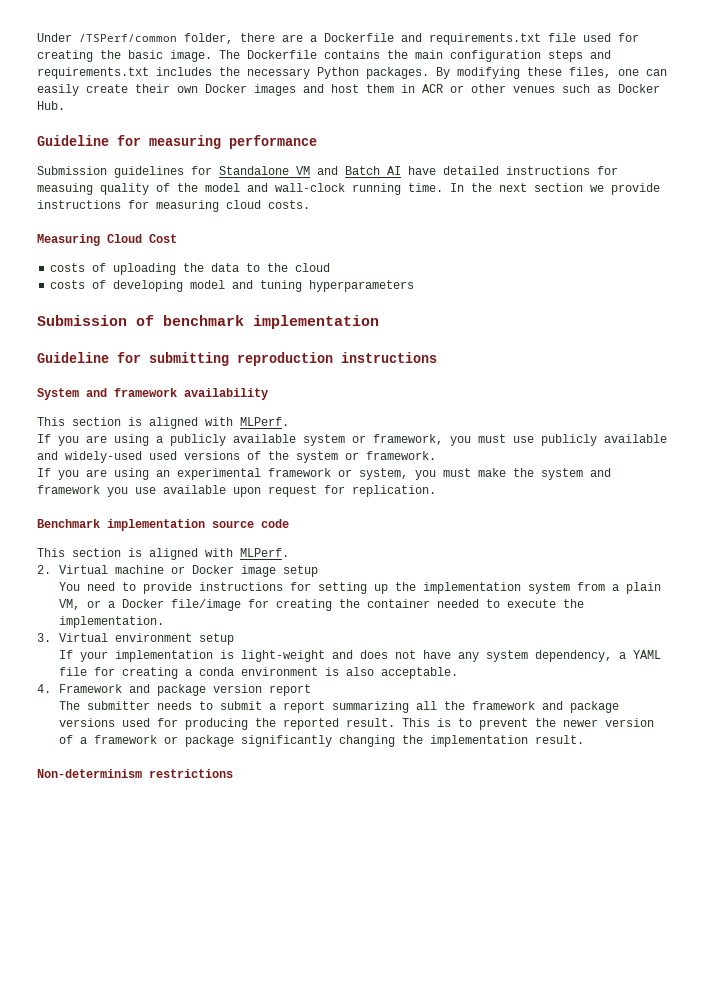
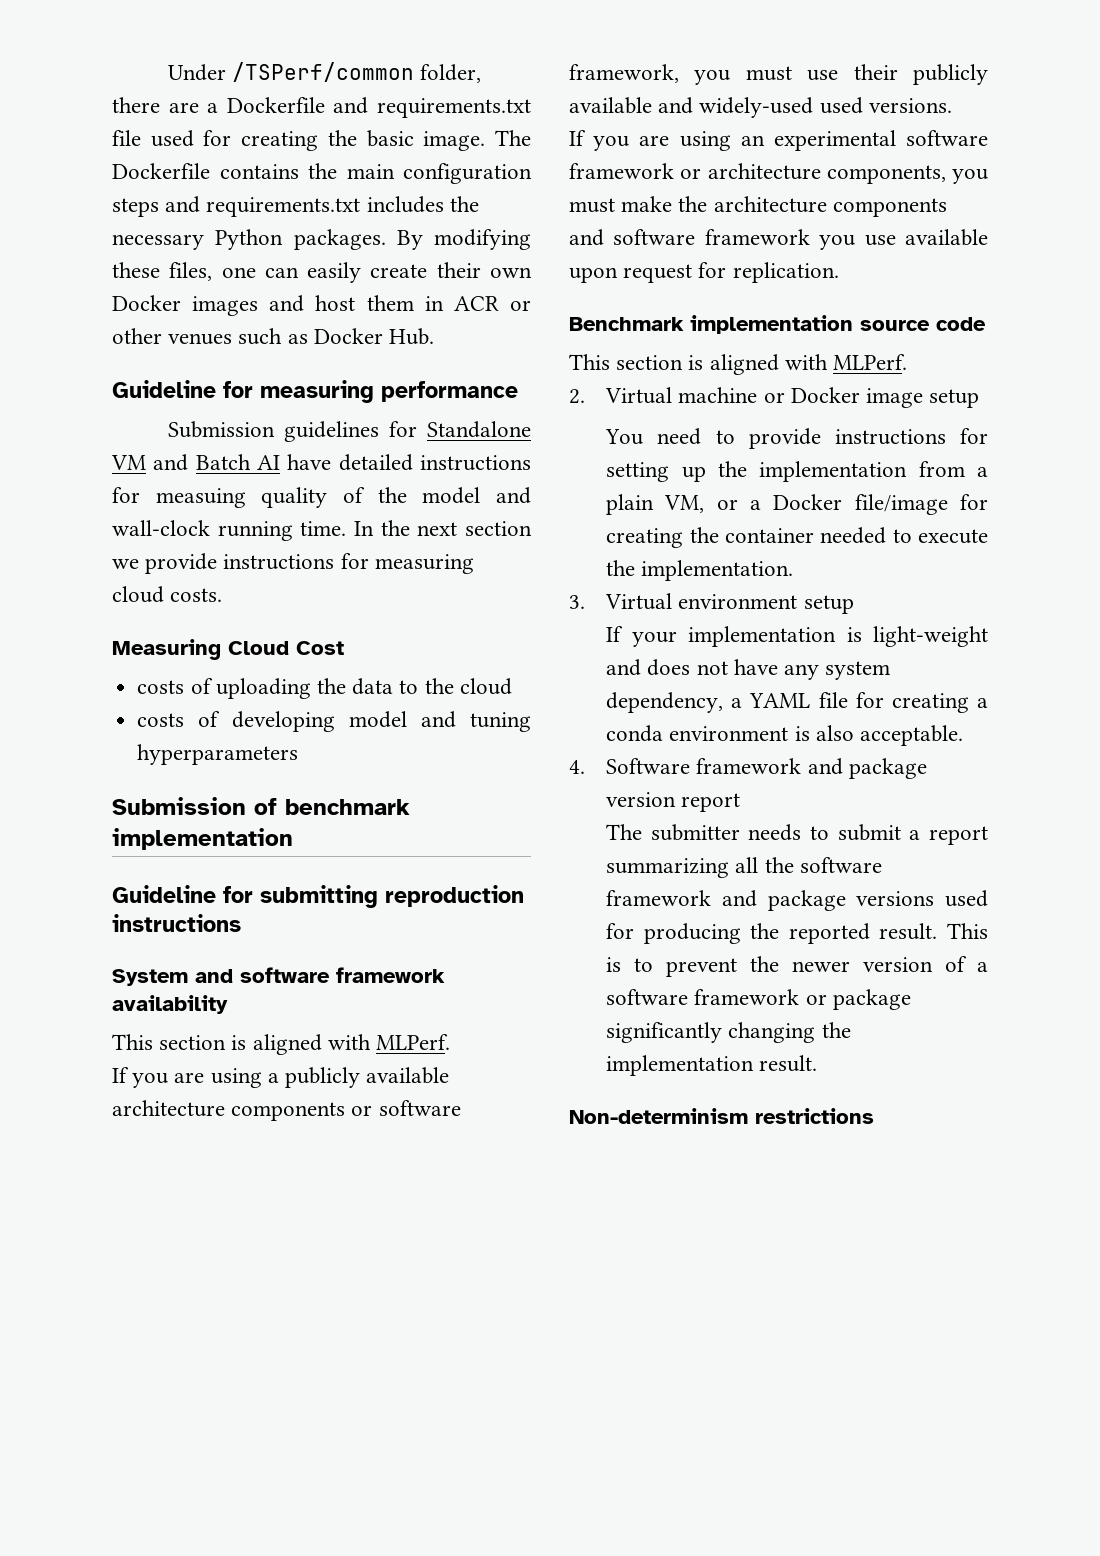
(107, 392) none -> [240,967,330,983] software
[303,434,366,446] system or -> [112,1100,461,1121] architecture components or software
(534, 439) none -> [853,64,898,80] their
[184,451,436,463] versions of the system or framework. -> [868,98,952,113] versions.
[268,468,408,480] framework or system, -> [906,130,988,146] [569,163,946,184] software framework or architecture components,
[541,468,611,480] system and -> [713,196,947,217] [569,229,696,246] architecture components and software
[527,582,570,594] system -> (908, 471) none
[58,684,122,693] Framework -> [606,758,802,774] Software framework
(465, 705) none -> [799,857,882,873] software
(87, 740) none -> [606,989,689,1005] software

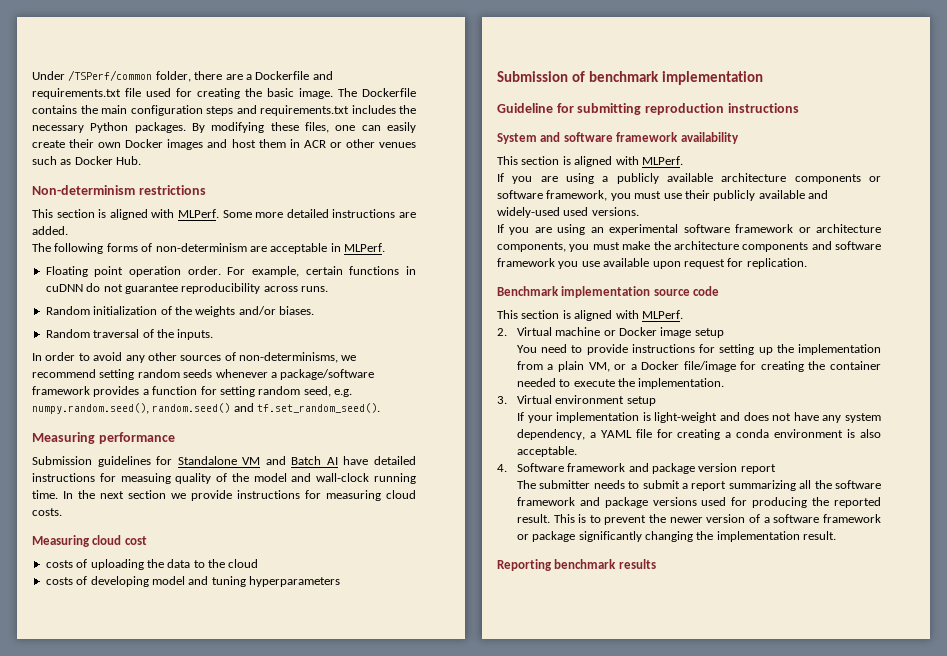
[112,380,374,403] Guideline for measuring -> [32,185,206,195] [32,209,416,220] [32,226,68,235] [32,243,385,254] [45,266,416,277] [45,283,328,294] [45,306,314,317] [45,329,214,340] [32,352,357,363] [32,369,375,380] [32,386,352,397] [32,403,381,414] [32,432,95,444] Non-determinism restrictions // This section is aligned with MLPerf. Some more detailed instructions are added. // The following forms of non-determinism are acceptable in MLPerf. // Floating point operation order. For example, certain functions in cuDNN do not guarantee reproducibility across runs. // Random initialization of the weights and/or biases. // Random traversal of the inputs. // In order to avoid any other sources of non-determinisms, we recommend setting random seeds whenever a package/software framework provides a function for setting random seed, e.g. numpy.random.seed(), random.seed() and tf.set_random_seed(). // Measuring
[228,641,344,655] Cloud Cost -> [92,535,147,545] cloud cost
[569,1108,874,1124] Non-determinism restrictions -> [497,559,656,571] Reporting benchmark results

